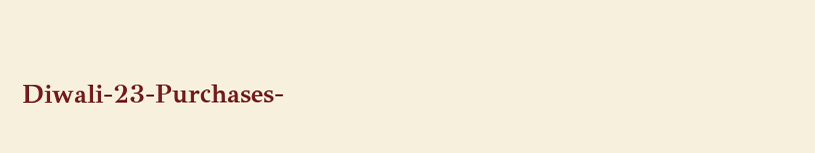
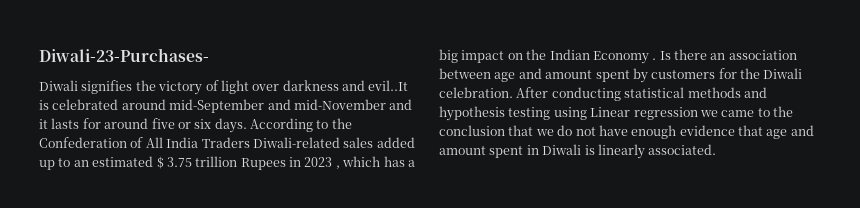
(285, 94) none -> [39,80,409,95] [39,99,413,113] [39,118,352,133] [39,137,415,148] [39,156,415,170] [439,49,797,64] [439,68,803,83] [439,87,767,101] [439,106,793,121] [439,125,814,139] [439,144,717,159] // Diwali signifies the victory of light over darkness and evil..It is celebrated around mid-September and mid-November and it lasts for around five or six days. According to the Confederation of All India Traders Diwali-related sales added up to an estimated $ 3.75 trillion Rupees in 2023 , which has a big impact on the Indian Economy . Is there an association between age and amount spent by customers for the Diwali celebration. After conducting statistical methods and hypothesis testing using Linear regression we came to the conclusion that we do not have enough evidence that age and amount spent in Diwali is linearly associated.

